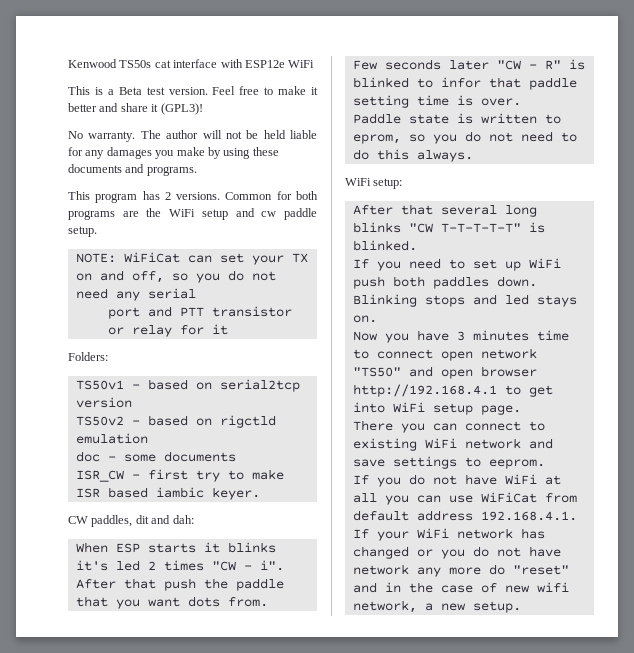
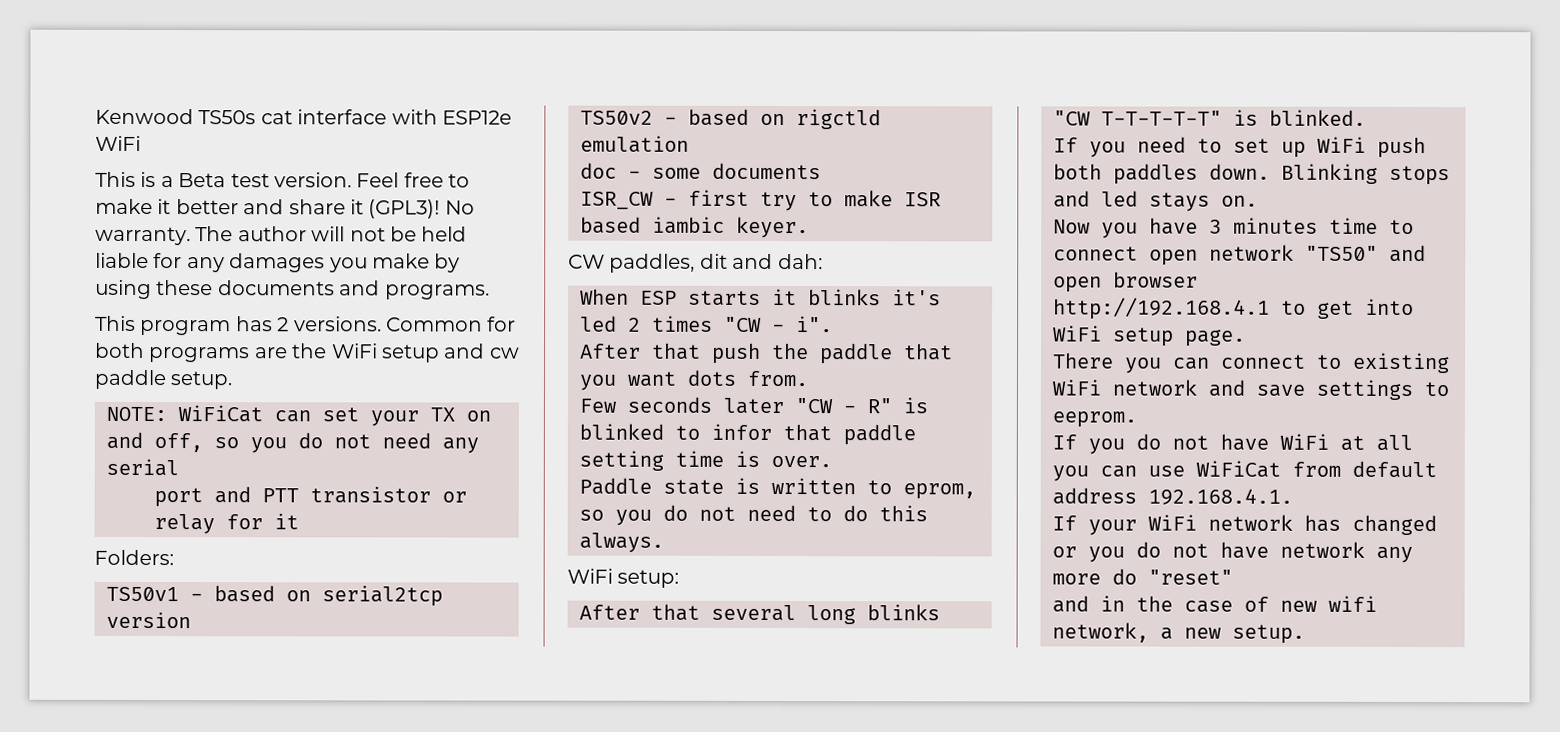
(203, 109) // -> (441, 209) none

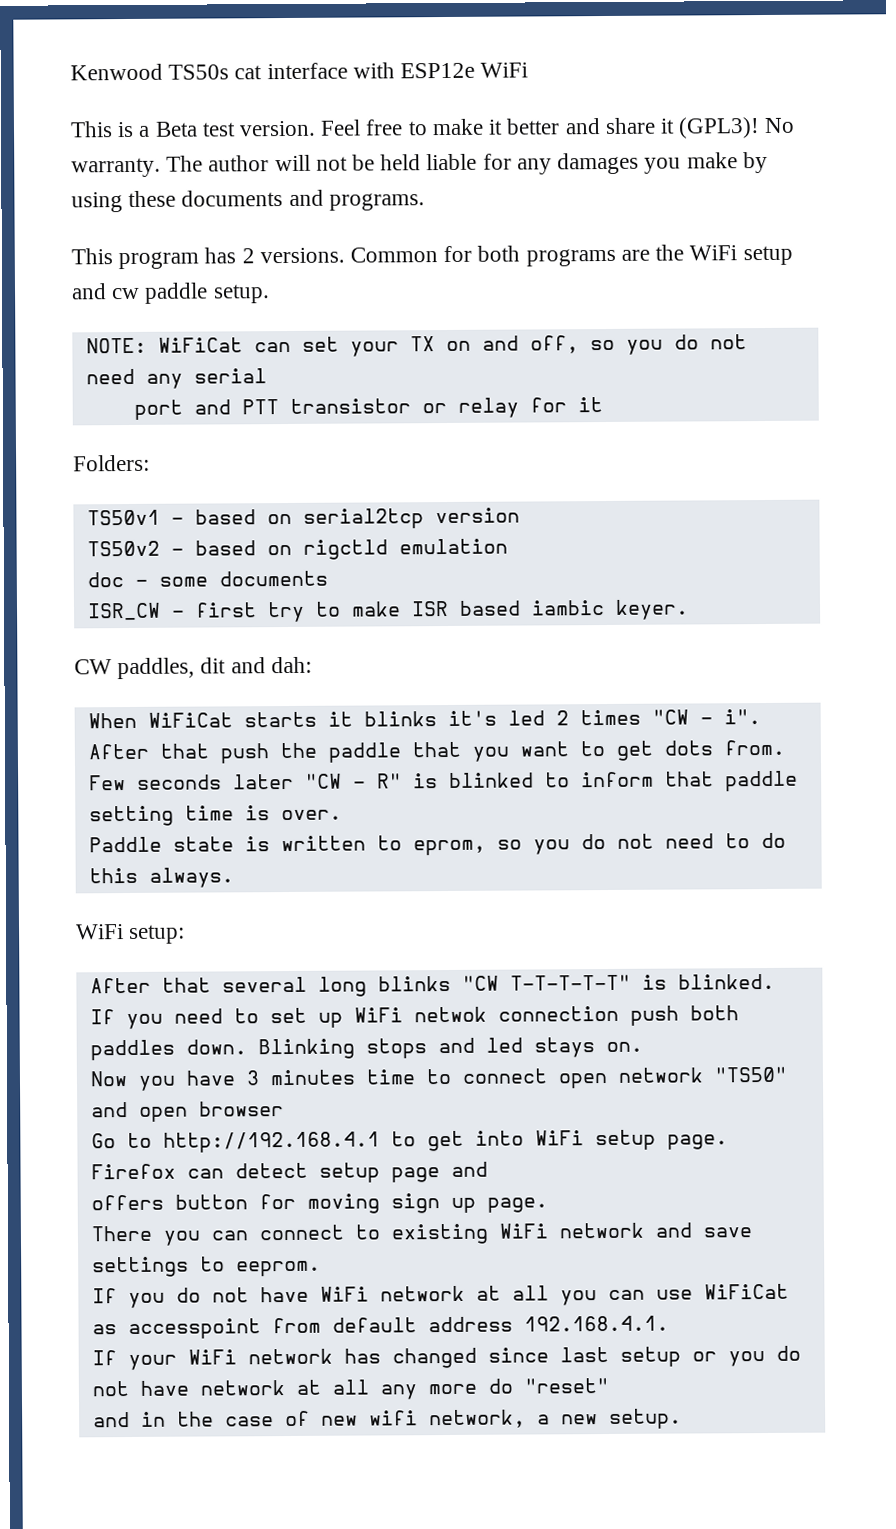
[640,290,677,305] ESP -> [147,712,233,728] WiFiCat
(676, 379) none -> [579,740,653,761] to get
[711,423,772,440] infor -> [580,771,654,788] inform
(1366, 144) none -> [413,1005,619,1023] netwok connection
(1198, 279) none -> [90,1132,152,1149] Go to
(1246, 338) none -> [90,1161,488,1183] [90,1193,548,1214] Firefox can detect setup page and // offers button for moving sign up page.
(1329, 441) none -> [379,1285,465,1302] network
(1281, 469) none -> [91,1318,261,1340] as accesspoint
(1437, 525) none -> [487,1346,681,1367] since last setup
(1365, 549) none -> [295,1379,369,1395] at all

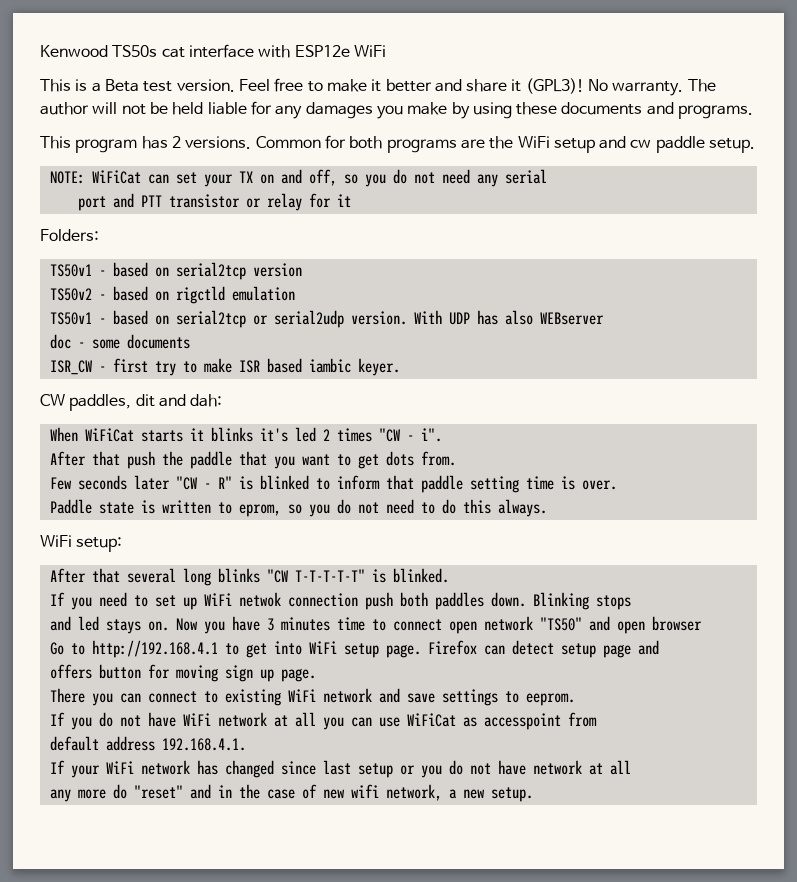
(508, 546) none -> [49,310,604,328] // TS50v1 - based on serial2tcp or serial2udp version. With UDP has also WEBserver
(427, 1048) none -> (631, 602) //
(643, 1047) // -> (169, 626) none
(321, 1325) none -> (597, 719) //
(369, 1387) none -> (631, 767) //
(609, 1386) // -> (183, 792) none

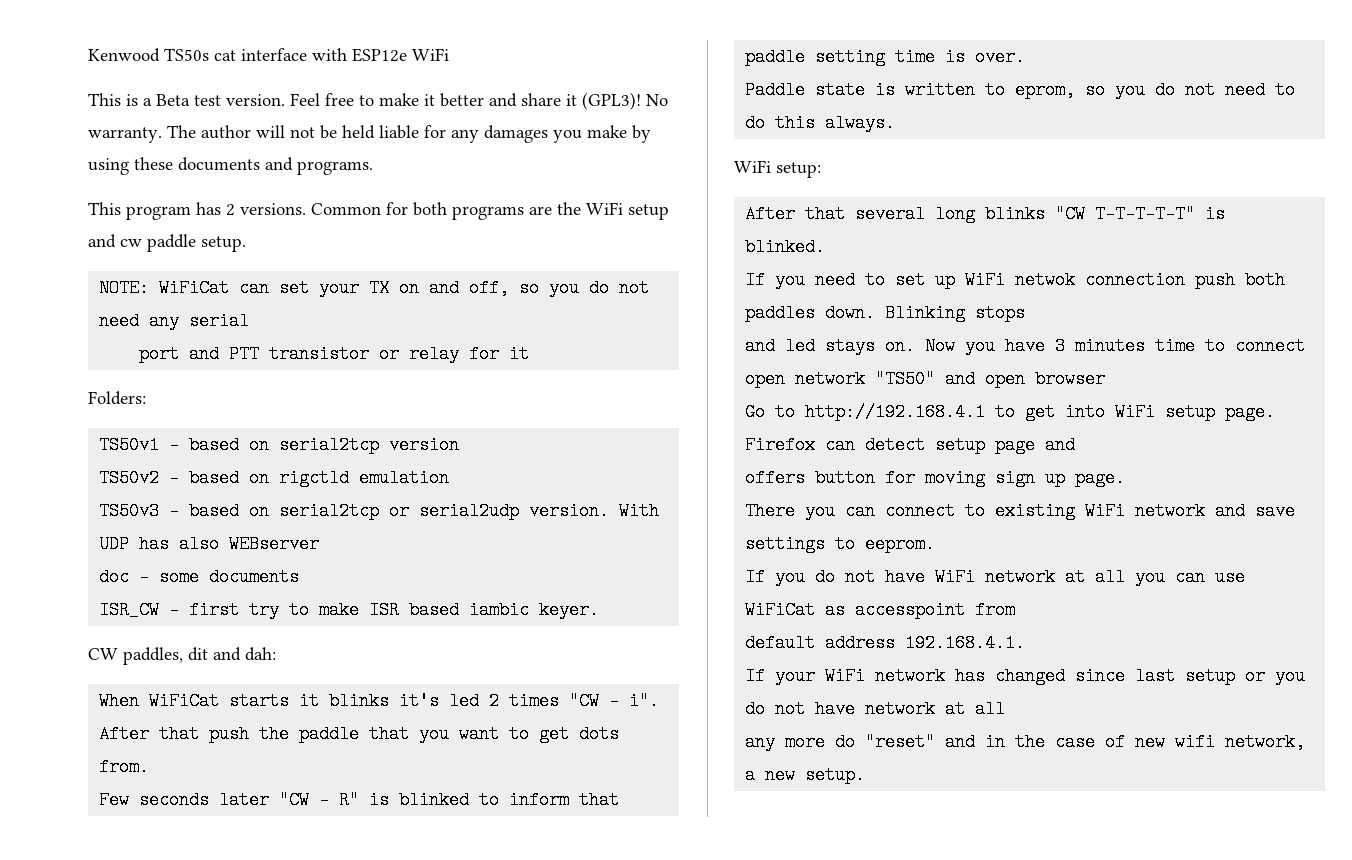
[49,312,92,325] TS50v1 -> [99,502,160,520] TS50v3

